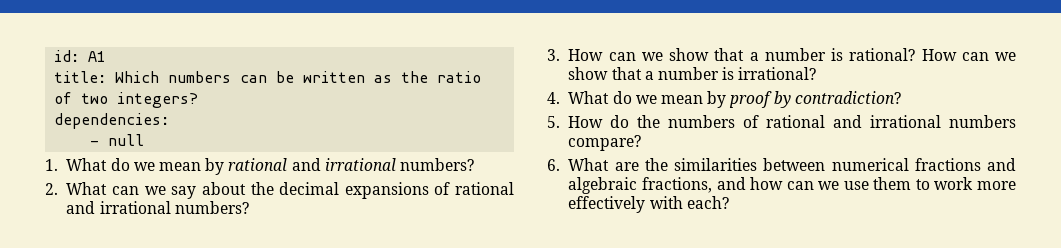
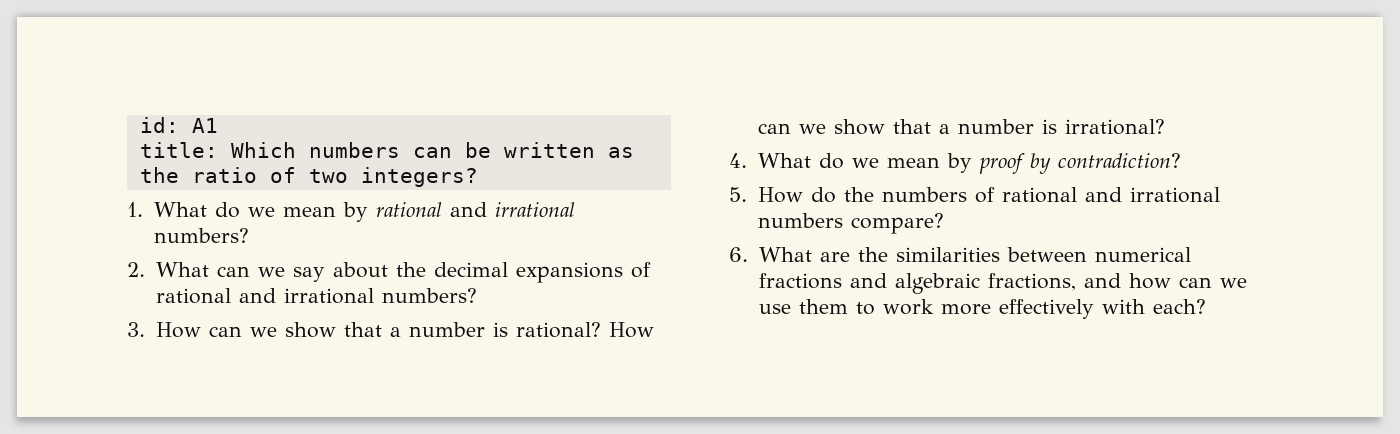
[54,113,170,129] [90,134,145,146] // dependencies: // - null -> (478, 177) none

